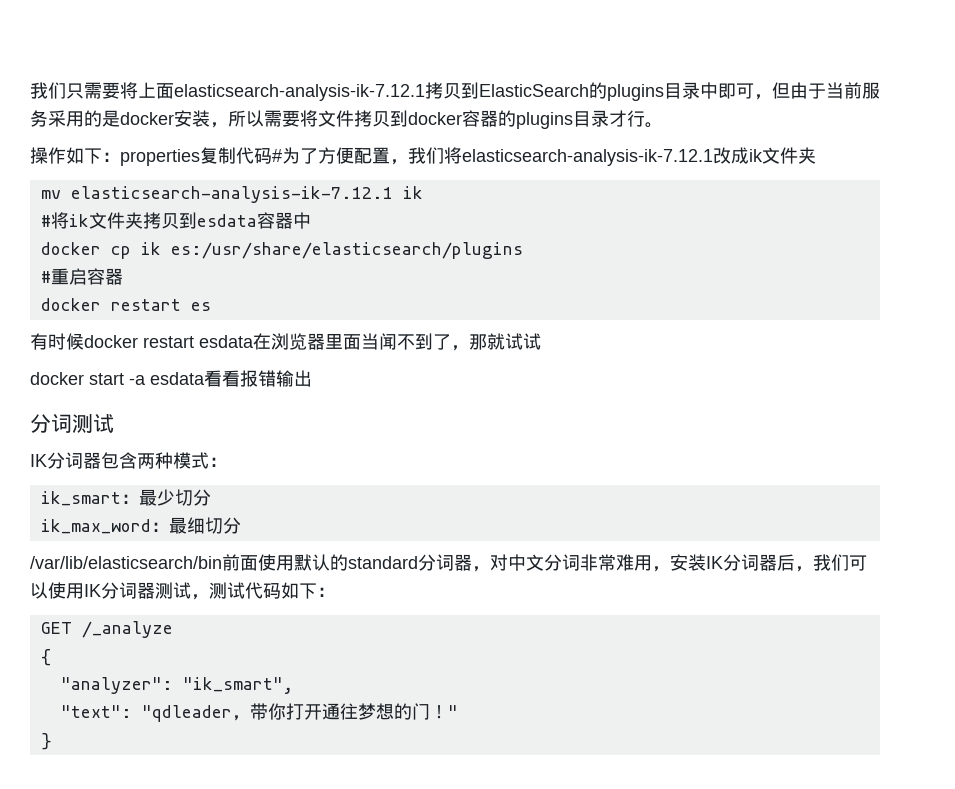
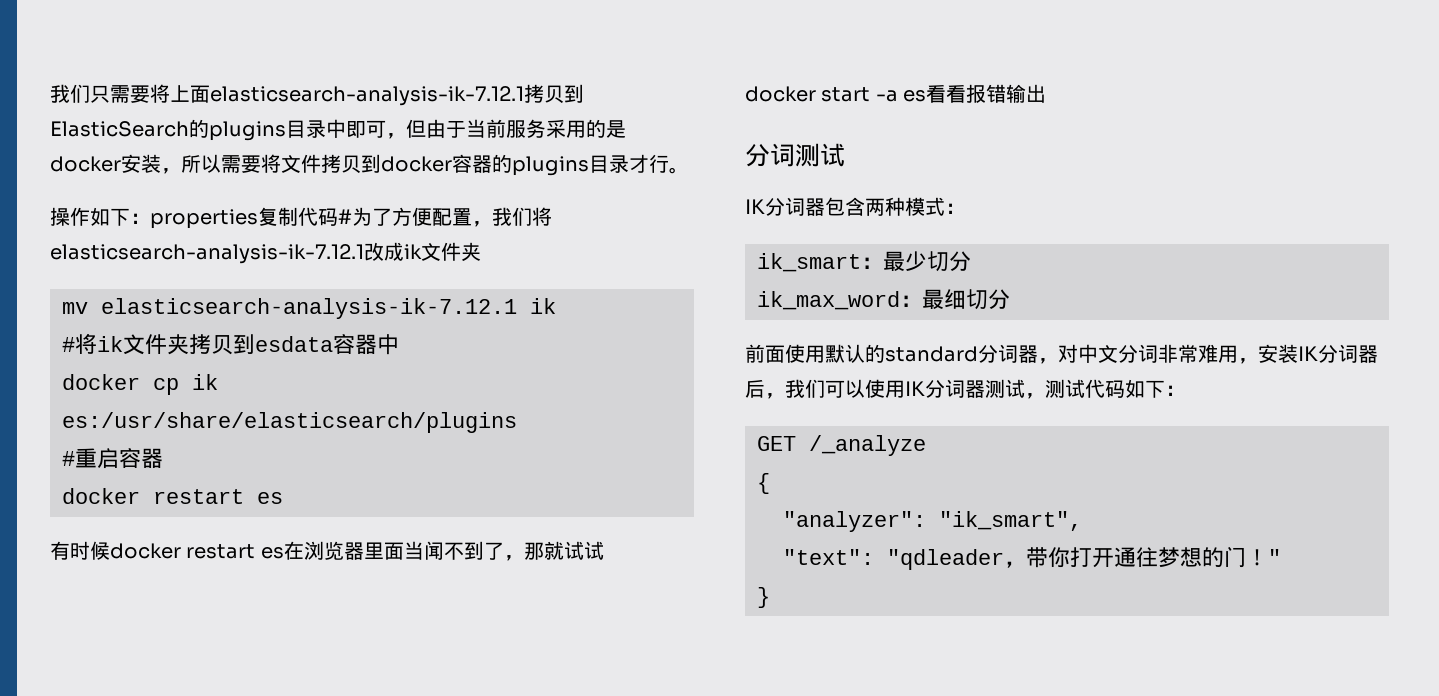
[199,335,254,348] esdata -> [260,546,284,559] es
[150,372,205,385] esdata -> [903,89,927,102] es
[30,556,222,569] /var/lib/elasticsearch/bin -> (1010, 299) none

